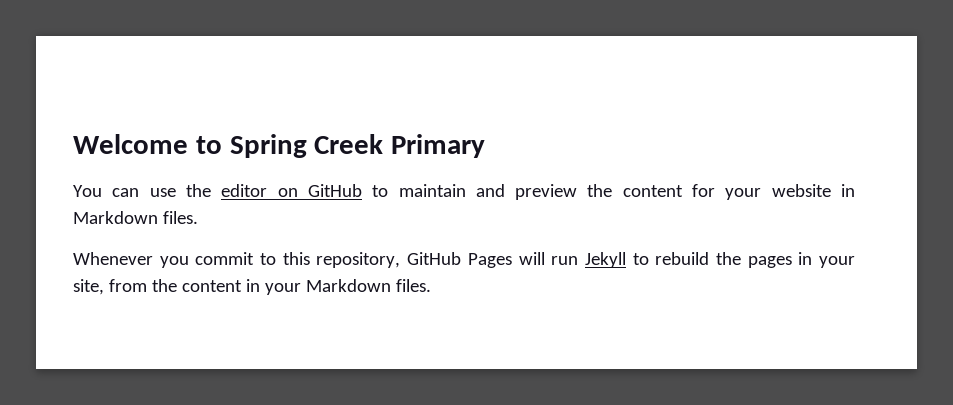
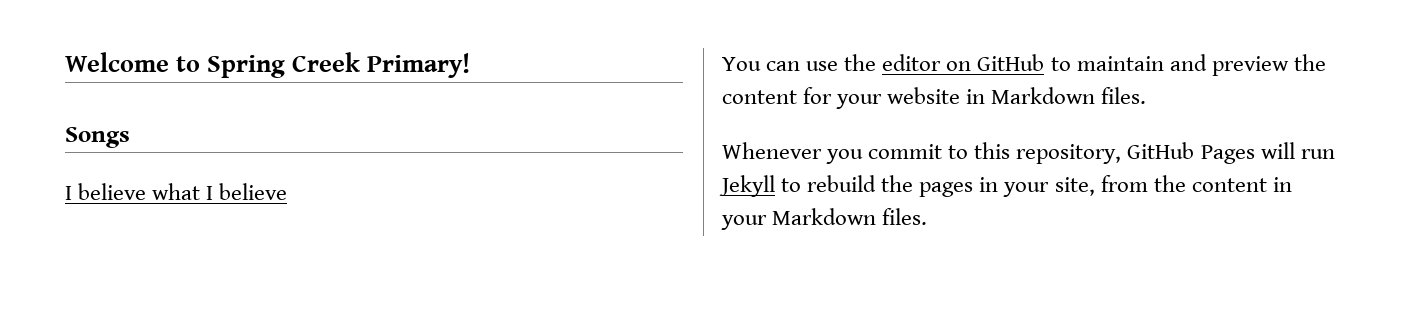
[391,134,486,158] Primary -> [367,53,471,78] [65,127,130,148] [65,183,288,200] Primary! // Songs // I believe what I believe

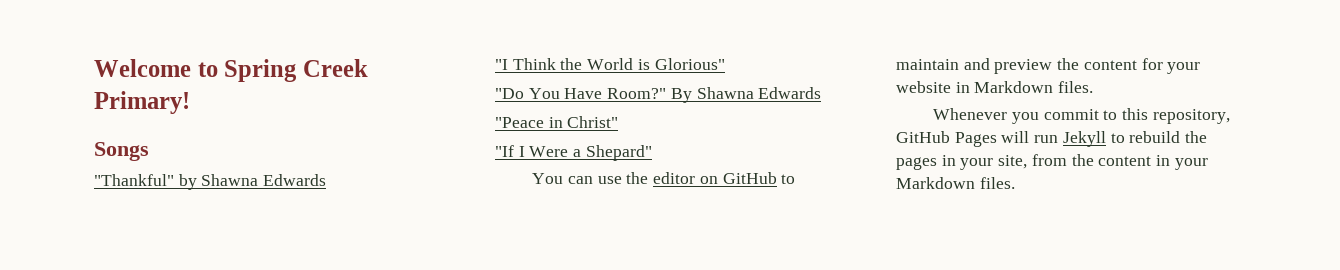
[65,183,288,200] I believe what I believe -> [94,174,327,190] [495,58,725,70] [495,87,822,103] [495,116,619,128] [495,145,652,161] "Thankful" by Shawna Edwards // "I Think the World is Glorious" // "Do You Have Room?" By Shawna Edwards // "Peace in Christ" // "If I Were a Shepard"

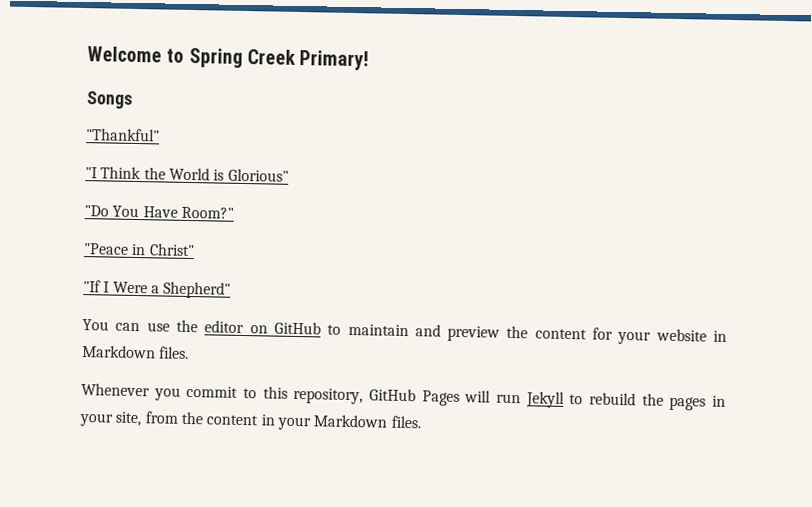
[178,174,327,190] by Shawna Edwards -> (160, 135) none
[670,87,822,103] By Shawna Edwards -> (234, 212) none
[585,145,652,161] Shepard" -> [163,281,232,299] Shepherd"

